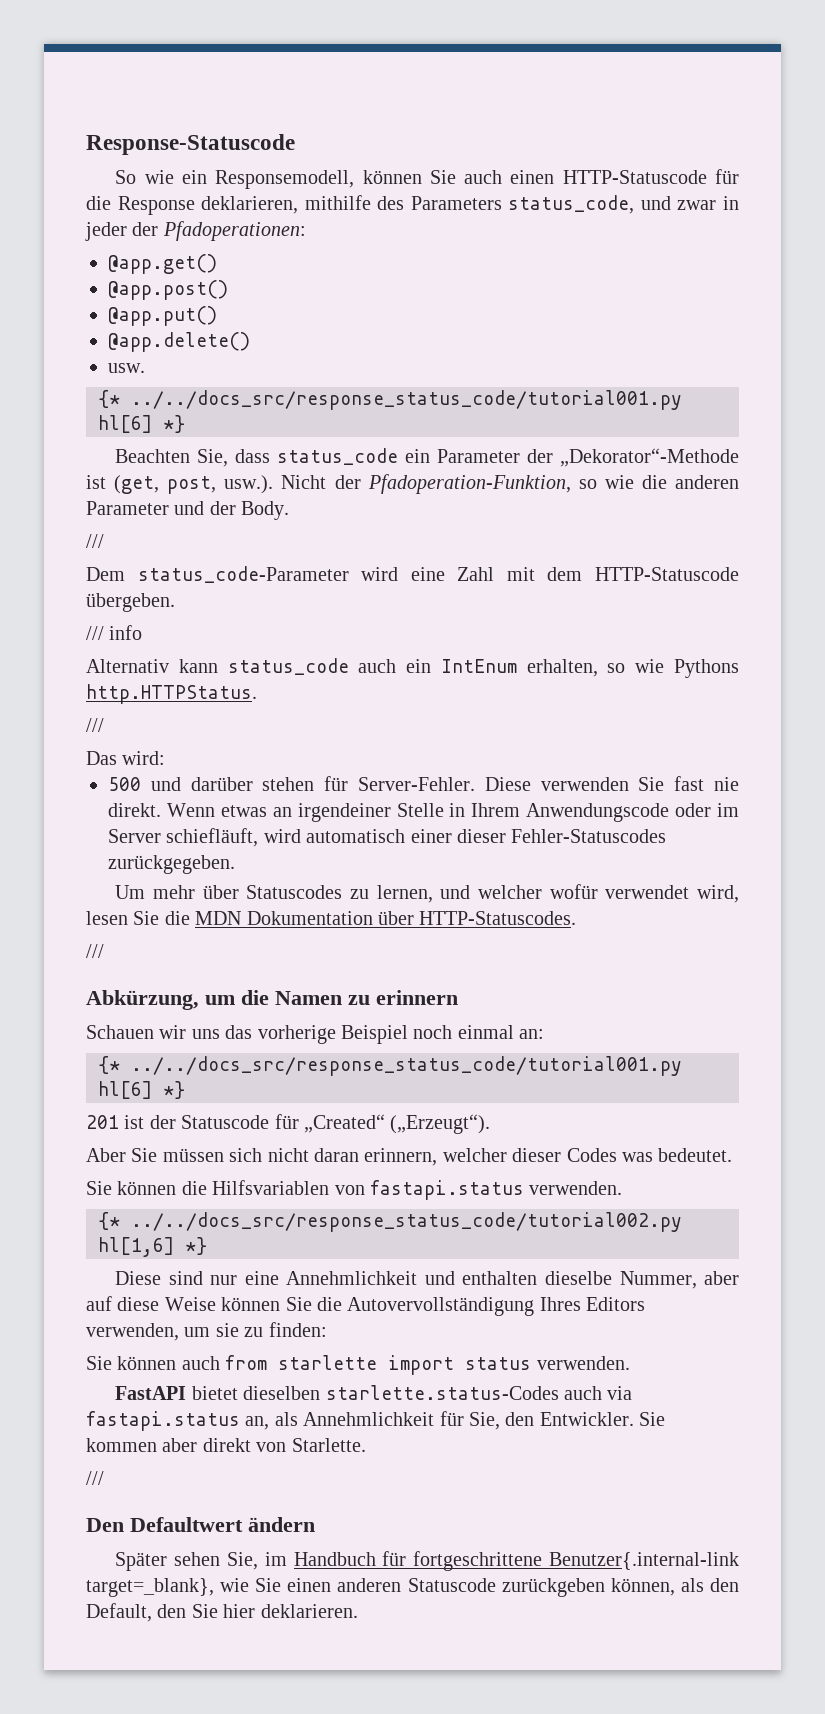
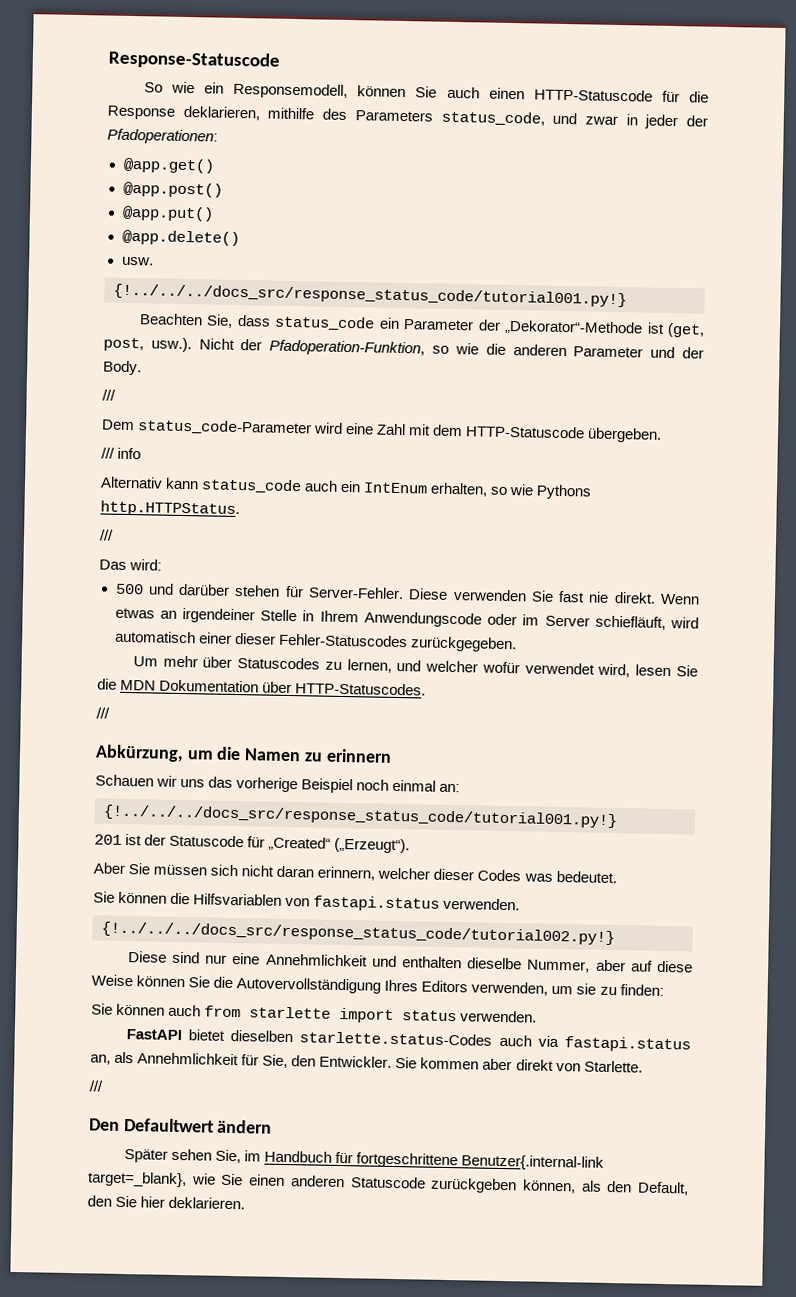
[98,390,682,410] [98,415,185,433] {* ../../docs_src/response_status_code/tutorial001.py hl[6] *} -> [113,283,627,308] {!../../../docs_src/response_status_code/tutorial001.py!}
[98,1056,682,1076] [98,1081,185,1099] {* ../../docs_src/response_status_code/tutorial001.py hl[6] *} -> [103,804,617,829] {!../../../docs_src/response_status_code/tutorial001.py!}
[98,1212,682,1232] [98,1237,207,1257] {* ../../docs_src/response_status_code/tutorial002.py hl[1,6] *} -> [101,921,615,946] {!../../../docs_src/response_status_code/tutorial002.py!}

